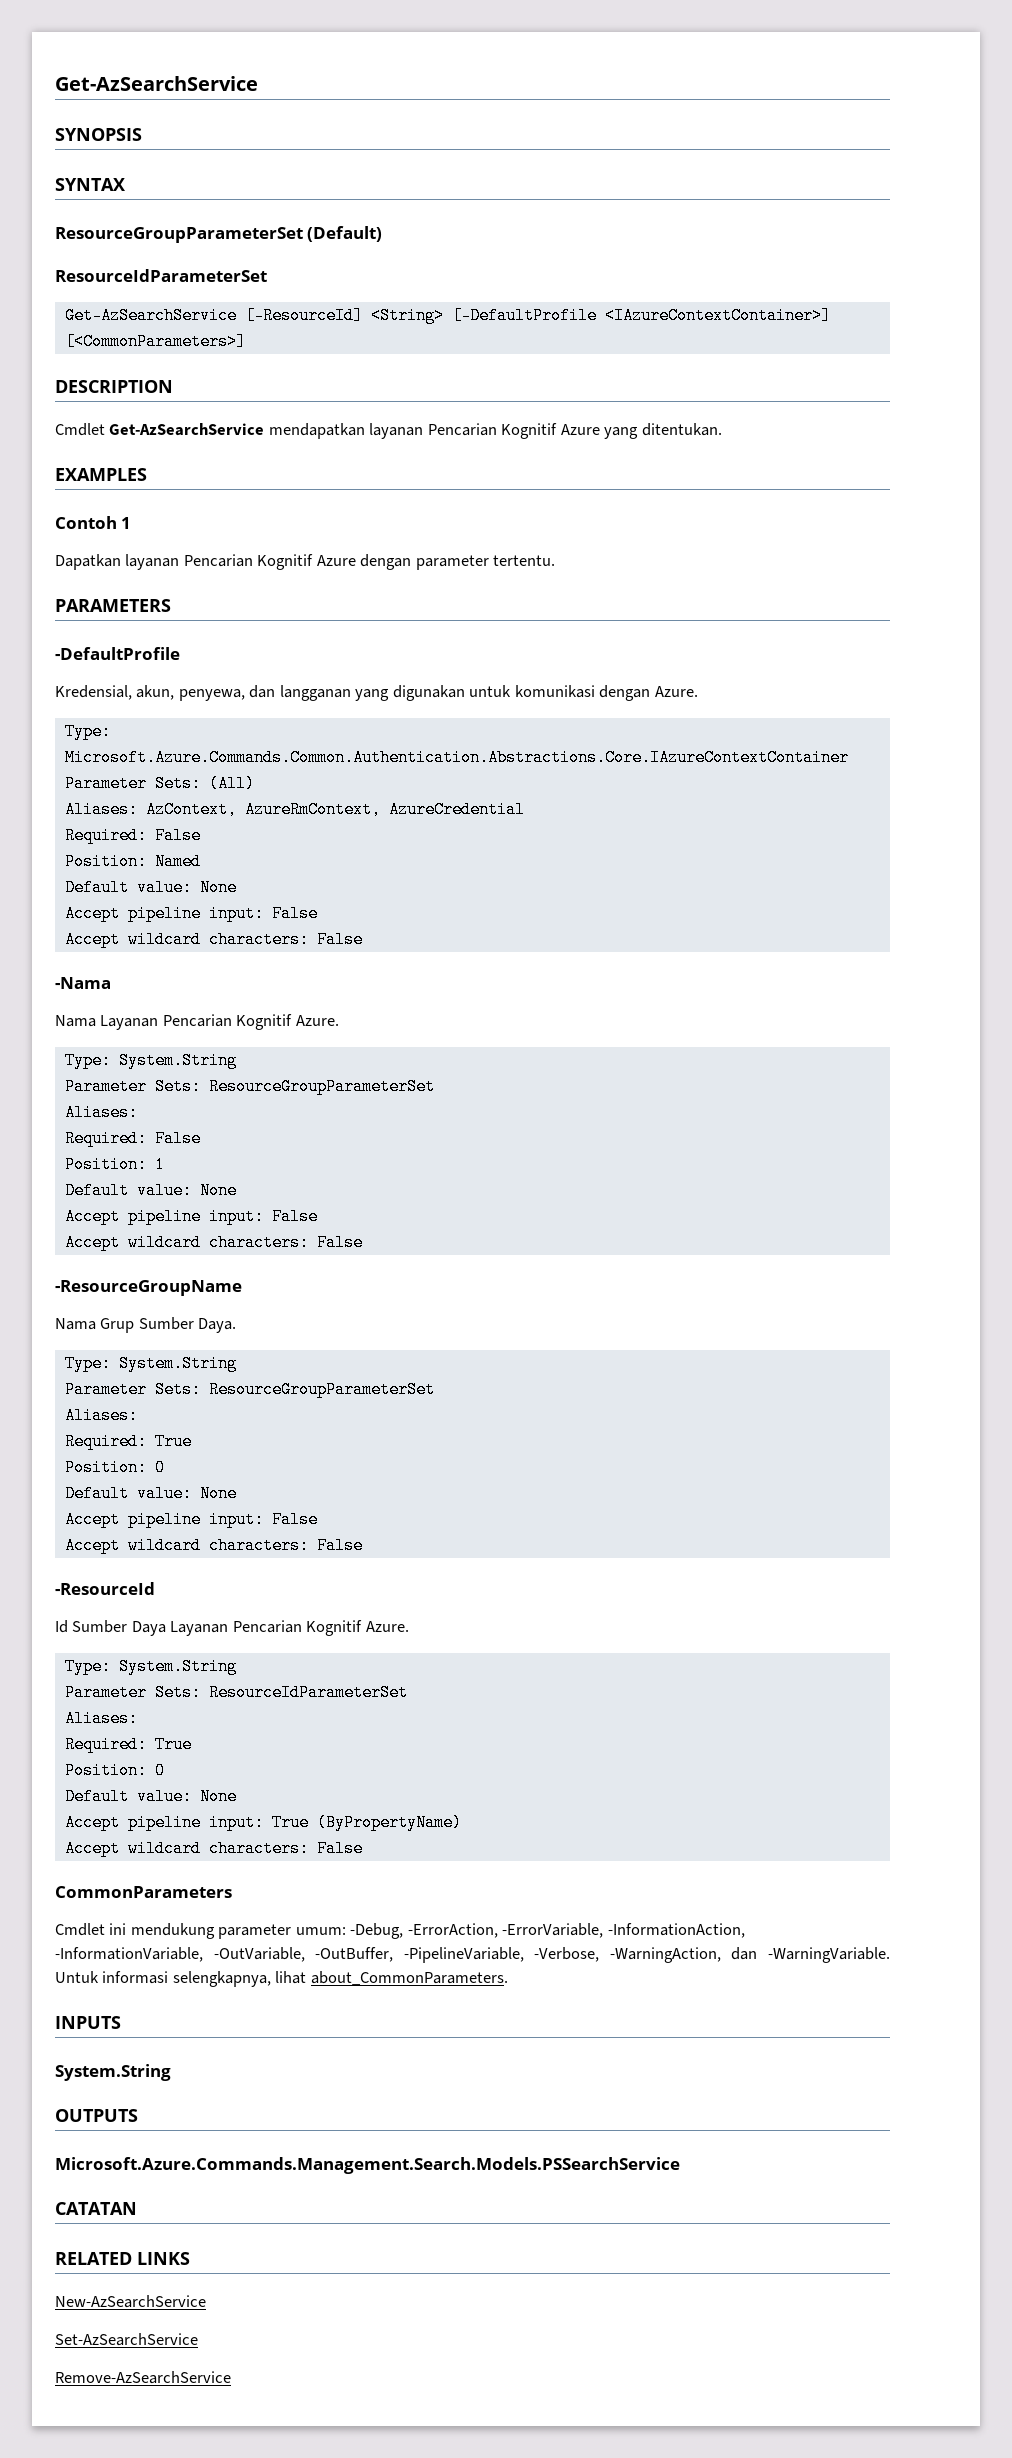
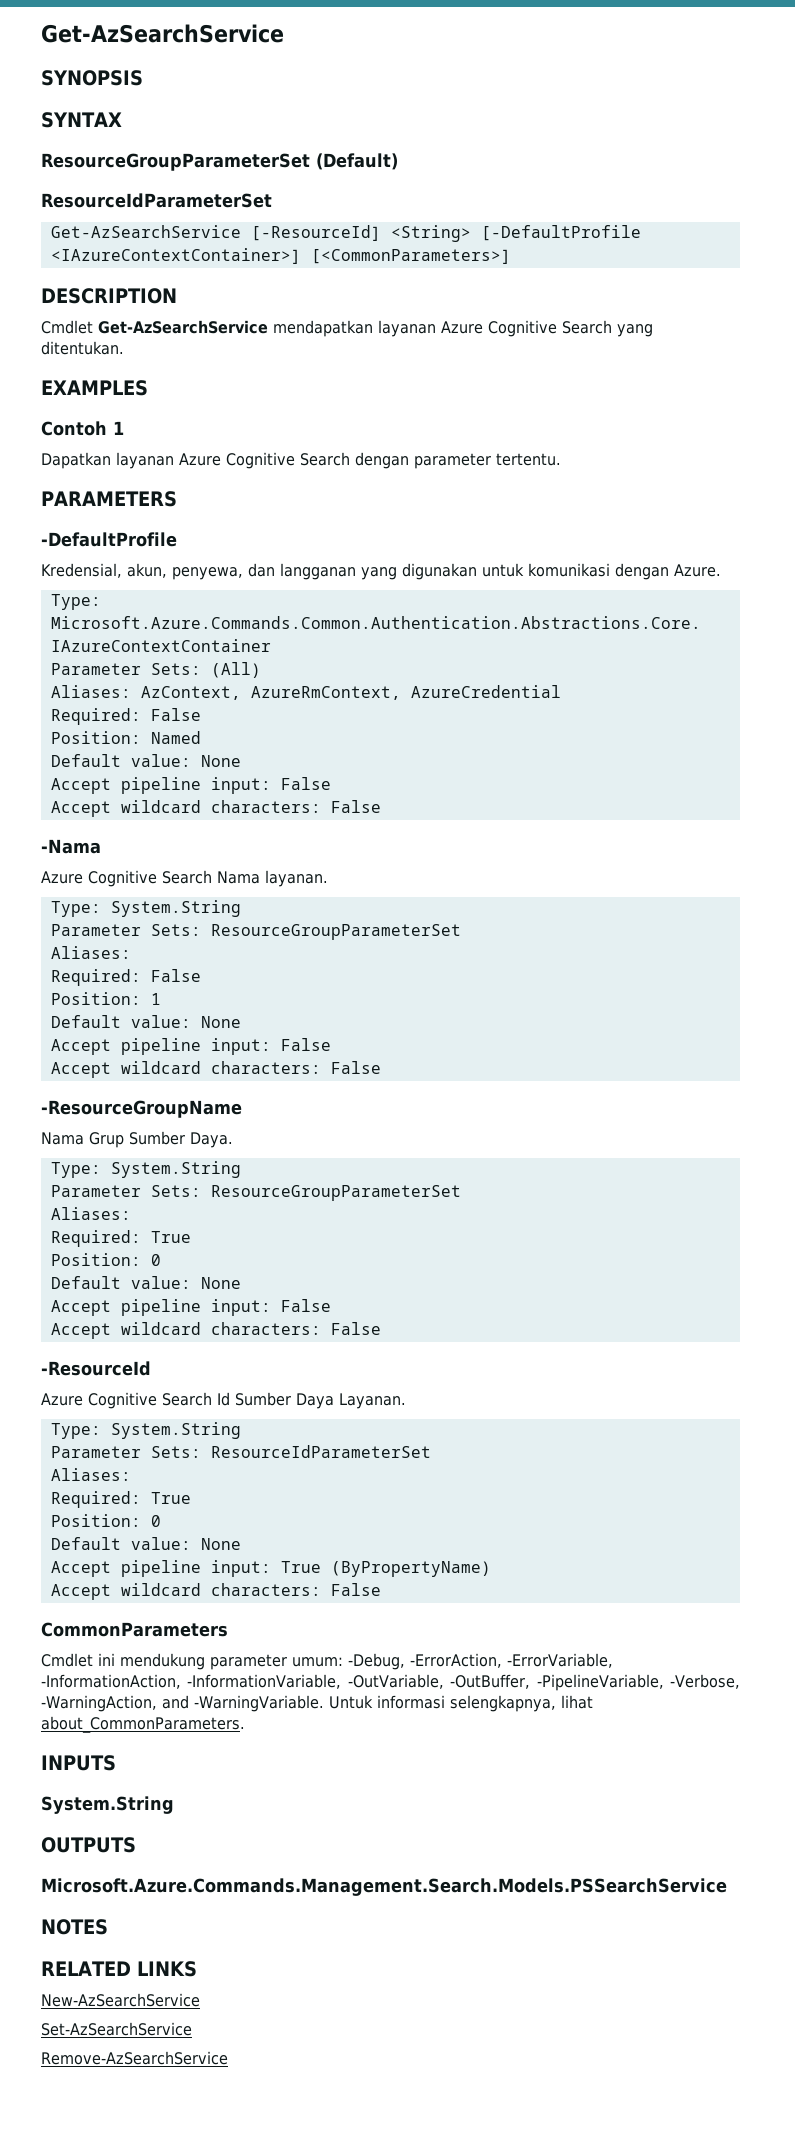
[427,423,600,439] Pencarian Kognitif Azure -> [441,320,612,337] Azure Cognitive Search
[183,554,356,570] Pencarian Kognitif Azure -> [179,452,350,469] Azure Cognitive Search
[55,1014,339,1030] Nama Layanan Pencarian Kognitif Azure. -> [41,870,328,887] Azure Cognitive Search Nama layanan.
[55,1620,409,1636] Id Sumber Daya Layanan Pencarian Kognitif Azure. -> [41,1392,406,1409] Azure Cognitive Search Id Sumber Daya Layanan.
[731,1947,758,1960] dan -> [161,1695,189,1709] and
[55,2202,137,2215] CATATAN -> [41,1919,108,1935] NOTES

